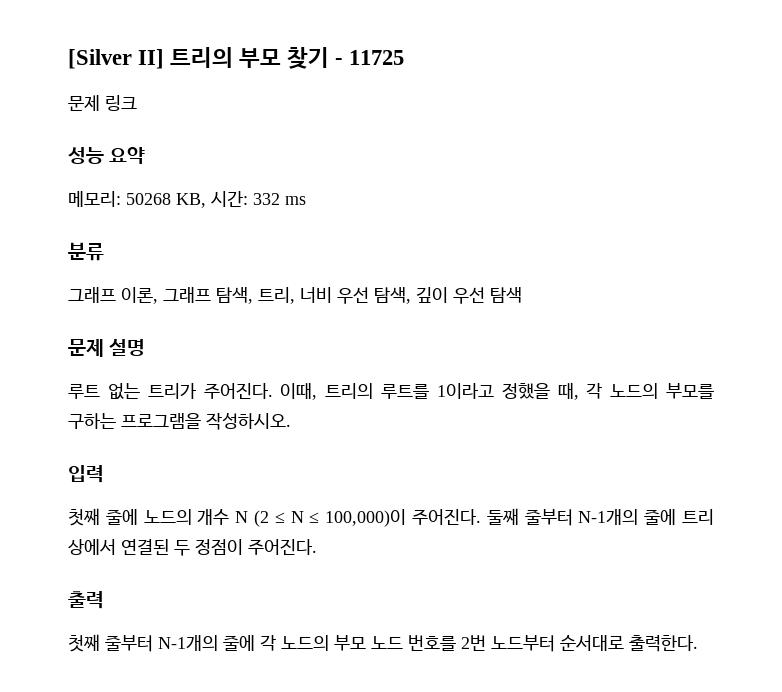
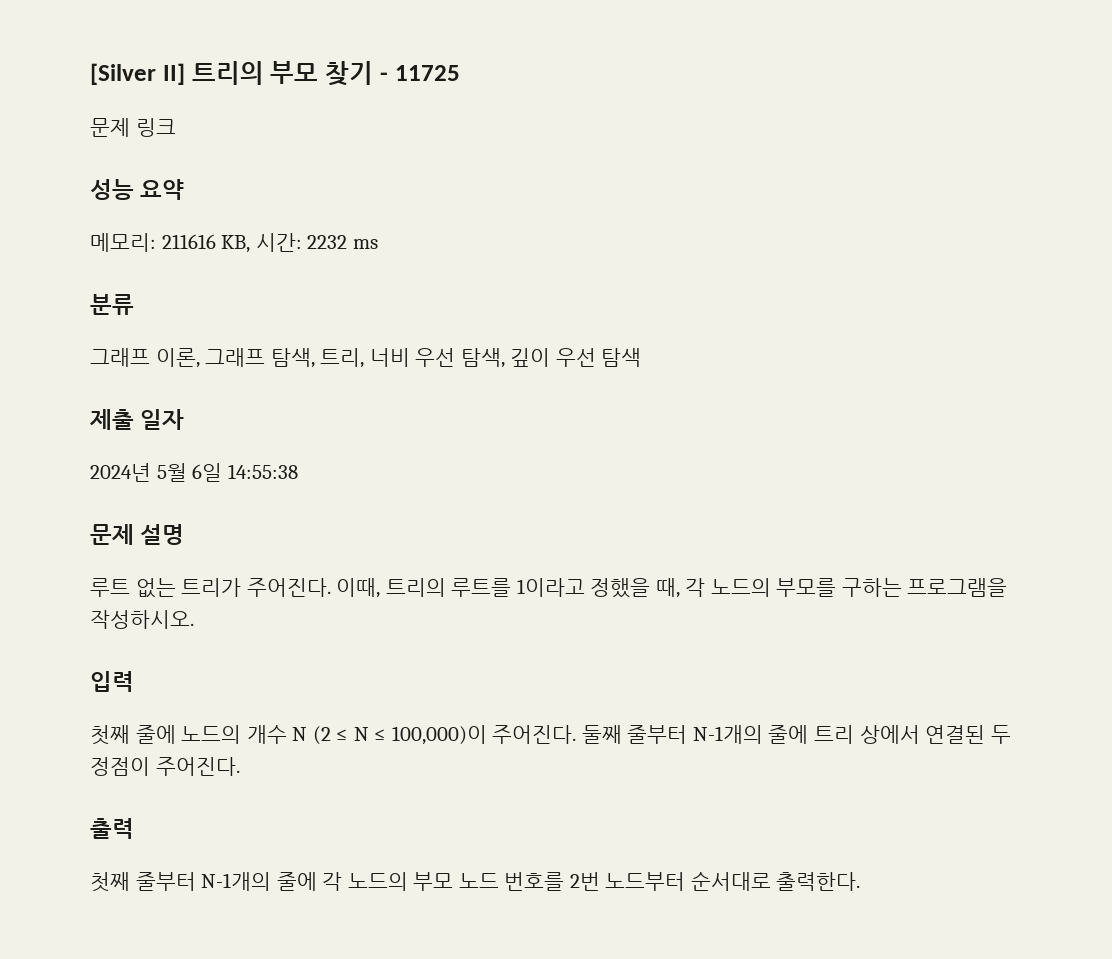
[126,193,171,205] 50268 -> [161,234,216,249] 211616
[253,193,280,205] 332 -> [307,235,348,249] 2232
(522, 295) none -> [90,409,185,430] [90,463,298,482] // 제출 일자 // 2024년 5월 6일 14:55:38

